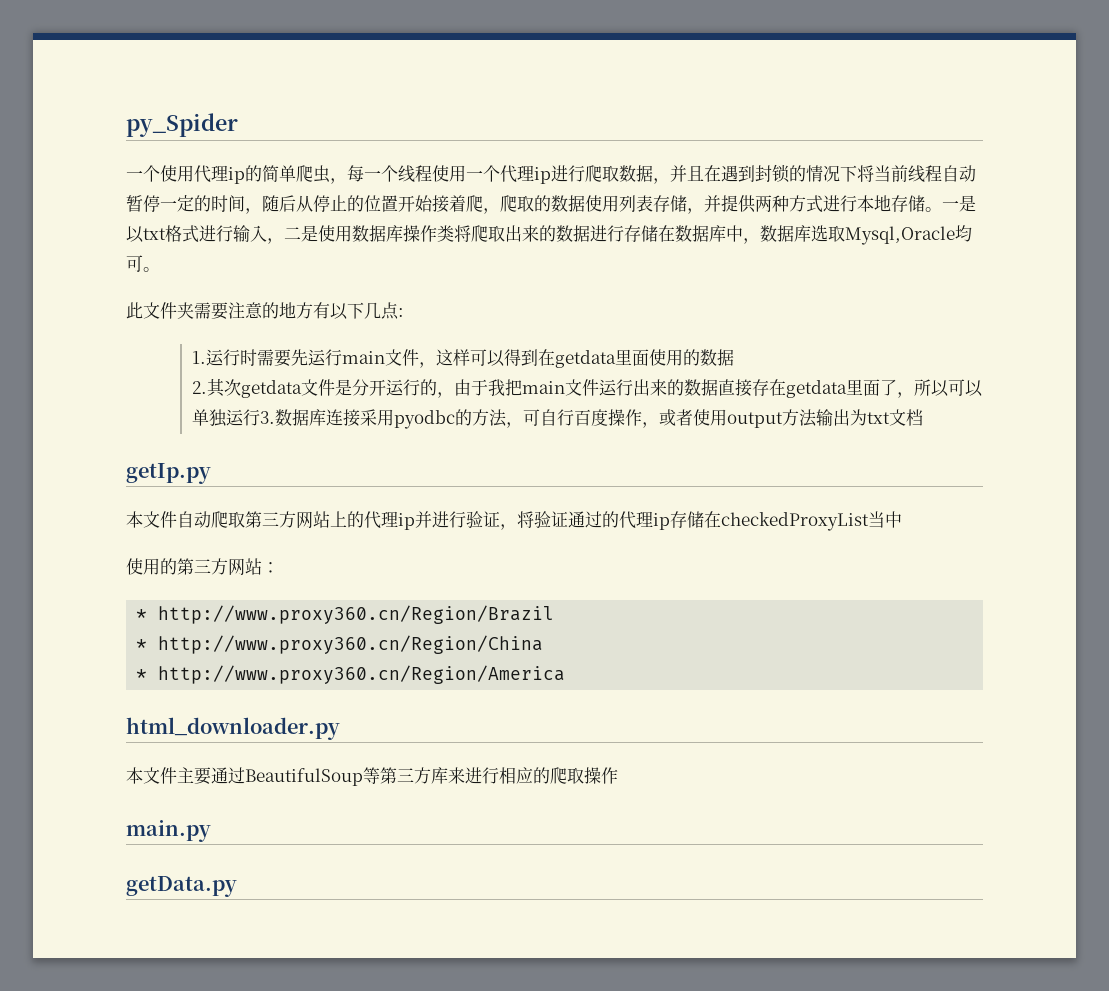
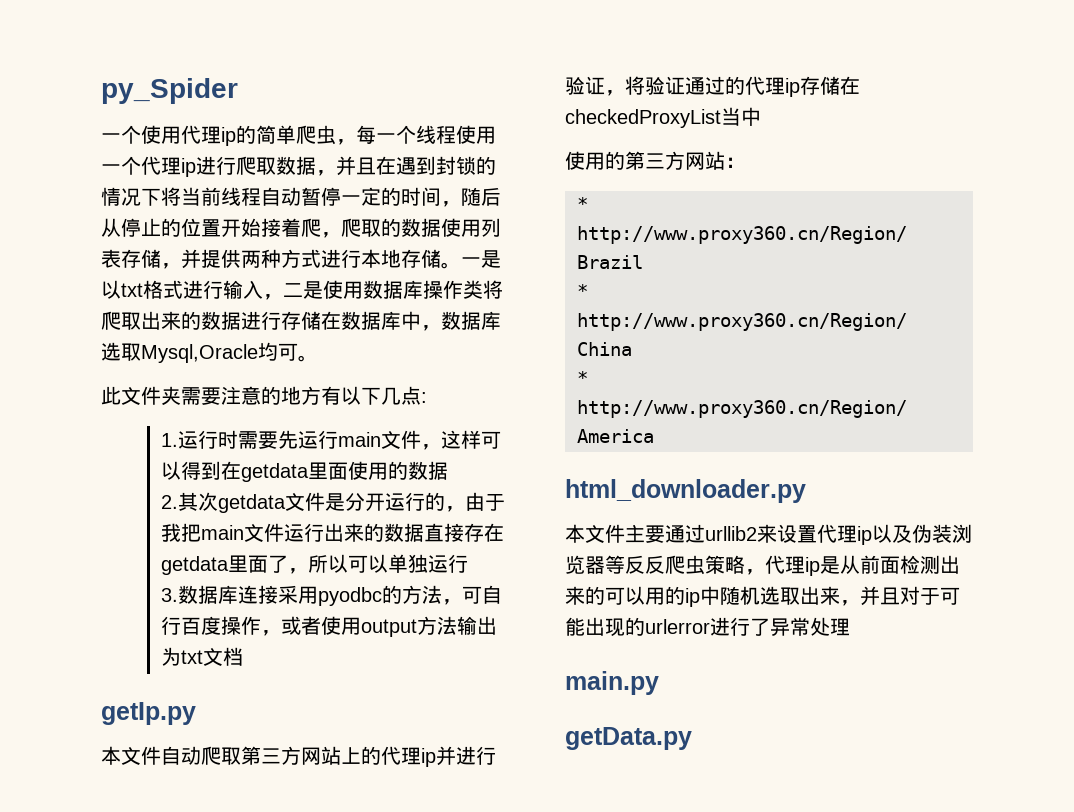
(260, 417) none -> (469, 563) //
[245,767,618,786] BeautifulSoup等第三方库来进行相应的爬取操作 -> [705,524,972,545] [565,555,960,576] [565,586,960,607] [565,617,850,637] urllib2来设置代理ip以及伪装浏览器等反反爬虫策略，代理ip是从前面检测出来的可以用的ip中随机选取出来，并且对于可能出现的urlerror进行了异常处理

